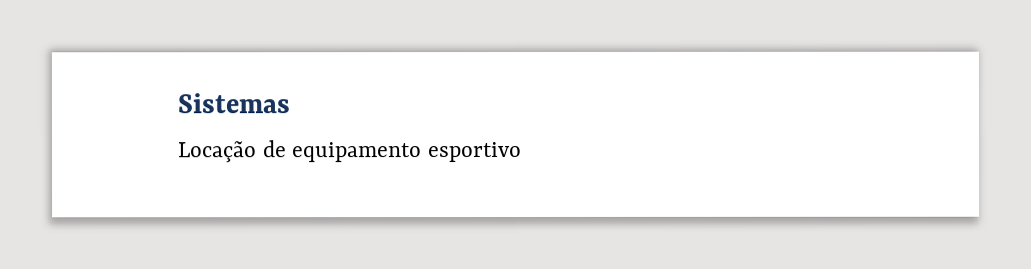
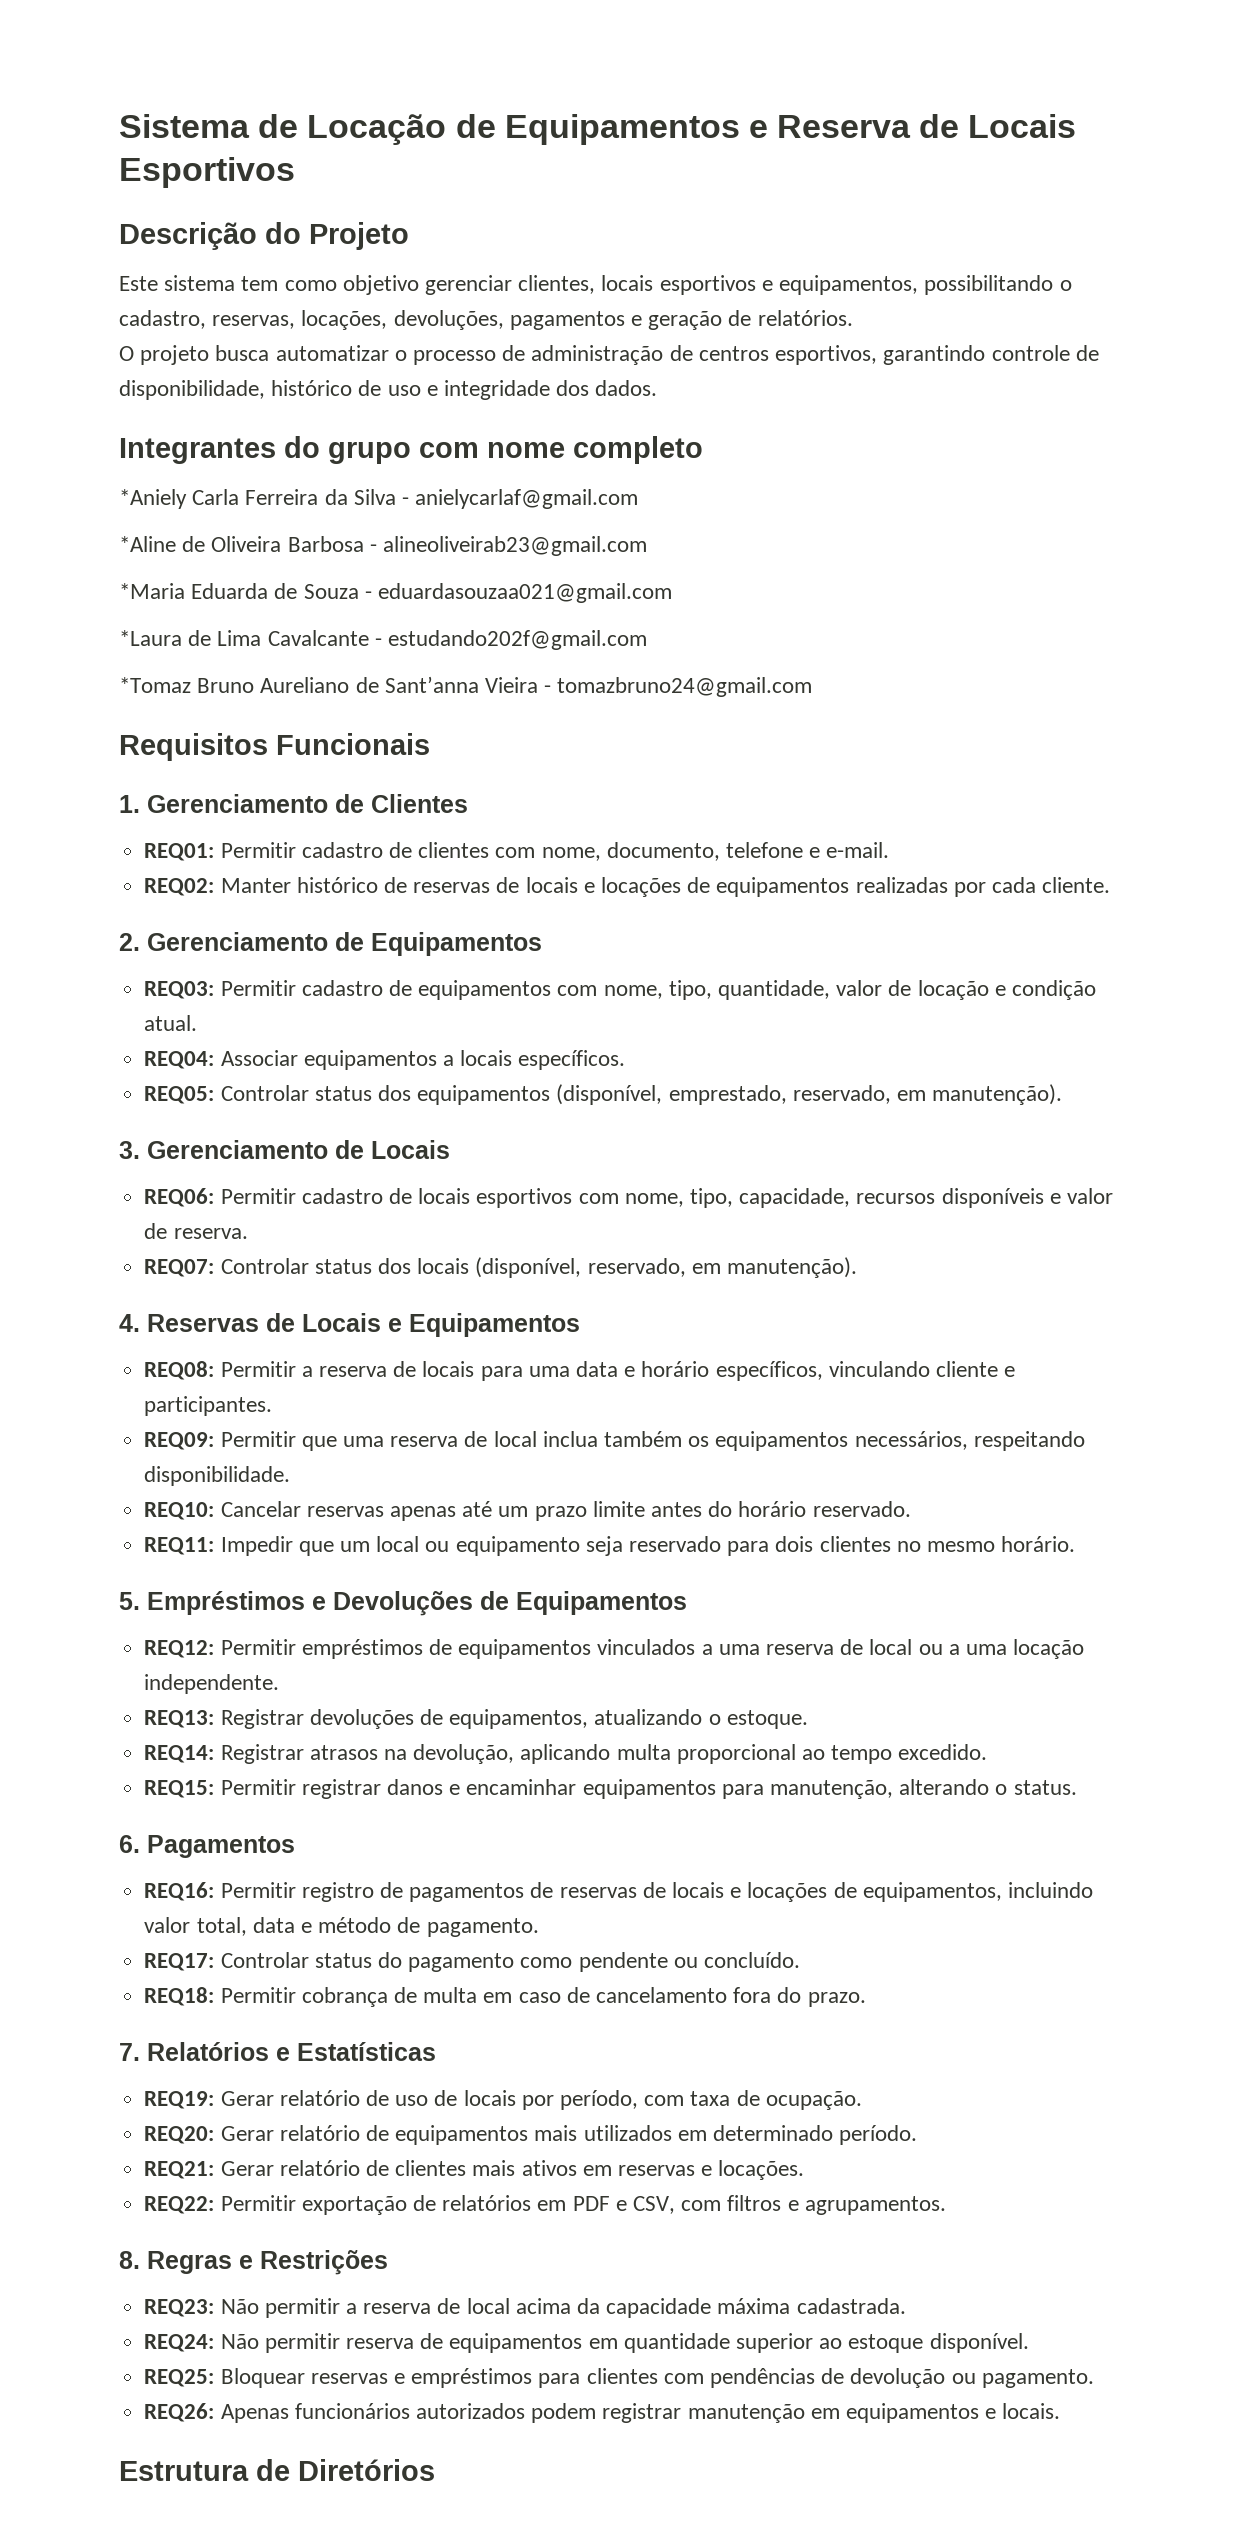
[177,93,290,114] [178,140,522,163] Sistemas // Locação de equipamento esportivo -> [119,114,1077,145] [119,157,295,188] [119,222,409,250] [119,275,1072,295] [119,310,853,330] [119,345,1099,365] [119,380,658,400] [119,436,703,464] [119,489,639,509] [119,536,648,556] [119,583,673,603] [119,630,648,650] [119,676,813,697] [119,733,430,761] [119,794,468,813] [144,842,890,861] [144,877,1111,897] [119,932,542,956] [144,980,1097,1000] [144,1015,198,1031] [144,1050,626,1070] [144,1084,1063,1105] [119,1140,450,1159] [144,1188,1114,1208] [144,1223,248,1239] [144,1257,857,1278] [119,1313,580,1337] [144,1361,1016,1381] [144,1396,273,1416] [144,1431,1085,1451] [144,1466,291,1486] [144,1501,911,1521] [144,1536,1076,1556] [119,1591,687,1616] [144,1639,1085,1659] [144,1674,280,1694] [144,1709,808,1729] [144,1744,988,1764] [144,1779,1077,1799] [119,1835,295,1858] [144,1882,1094,1902] [144,1917,539,1937] [144,1952,800,1972] [144,1987,866,2007] [119,2042,436,2061] [144,2090,862,2110] [144,2125,918,2145] [144,2160,805,2180] [144,2195,946,2215] [119,2250,388,2275] [144,2298,906,2318] [144,2333,1029,2353] [144,2368,1094,2388] [144,2403,1061,2423] [119,2459,435,2481] Sistema de Locação de Equipamentos e Reserva de Locais Esportivos // Descrição do Projeto // Este sistema tem como objetivo gerenciar clientes, locais esportivos e equipamentos, possibilitando o cadastro, reservas, locações, devoluções, pagamentos e geração de relatórios. // O projeto busca automatizar o processo de administração de centros esportivos, garantindo controle de disponibilidade, histórico de uso e integridade dos dados. // Integrantes do grupo com nome completo // *Aniely Carla Ferreira da Silva - anielycarlaf@gmail.com // *Aline de Oliveira Barbosa - alineoliveirab23@gmail.com // *Maria Eduarda de Souza - eduardasouzaa021@gmail.com // *Laura de Lima Cavalcante - estudando202f@gmail.com // *Tomaz Bruno Aureliano de Sant’anna Vieira - tomazbruno24@gmail.com // Requisitos Funcionais // 1. Gerenciamento de Clientes // REQ01: Permitir cadastro de clientes com nome, documento, telefone e e-mail. // REQ02: Manter histórico de reservas de locais e locações de equipamentos realizadas por cada cliente. // 2. Gerenciamento de Equipamentos // REQ03: Permitir cadastro de equipamentos com nome, tipo, quantidade, valor de locação e condição atual. // REQ04: Associar equipamentos a locais específicos. // REQ05: Controlar status dos equipamentos (disponível, emprestado, reservado, em manutenção). // 3. Gerenciamento de Locais // REQ06: Permitir cadastro de locais esportivos com nome, tipo, capacidade, recursos disponíveis e valor de reserva. // REQ07: Controlar status dos locais (disponível, reservado, em manutenção). // 4. Reservas de Locais e Equipamentos // REQ08: Permitir a reserva de locais para uma data e horário específicos, vinculando cliente e participantes. // REQ09: Permitir que uma reserva de local inclua também os equipamentos necessários, respeitando disponibilidade. // REQ10: Cancelar reservas apenas até um prazo limite antes do horário reservado. // REQ11: Impedir que um local ou equipamento seja reservado para dois clientes no mesmo horário. // 5. Empréstimos e Devoluções de Equipamentos // REQ12: Permitir empréstimos de equipamentos vinculados a uma reserva de local ou a uma locação independente. // REQ13: Registrar devoluções de equipamentos, atualizando o estoque. // REQ14: Registrar atrasos na devolução, aplicando multa proporcional ao tempo excedido. // REQ15: Permitir registrar danos e encaminhar equipamentos para manutenção, alterando o status. // 6. Pagamentos // REQ16: Permitir registro de pagamentos de reservas de locais e locações de equipamentos, incluindo valor total, data e método de pagamento. // REQ17: Controlar status do pagamento como pendente ou concluído. // REQ18: Permitir cobrança de multa em caso de cancelamento fora do prazo. // 7. Relatórios e Estatísticas // REQ19: Gerar relatório de uso de locais por período, com taxa de ocupação. // REQ20: Gerar relatório de equipamentos mais utilizados em determinado período. // REQ21: Gerar relatório de clientes mais ativos em reservas e locações. // REQ22: Permitir exportação de relatórios em PDF e CSV, com filtros e agrupamentos. // 8. Regras e Restrições // REQ23: Não permitir a reserva de local acima da capacidade máxima cadastrada. // REQ24: Não permitir reserva de equipamentos em quantidade superior ao estoque disponível. // REQ25: Bloquear reservas e empréstimos para clientes com pendências de devolução ou pagamento. // REQ26: Apenas funcionários autorizados podem registrar manutenção em equipamentos e locais. // Estrutura de Diretórios

